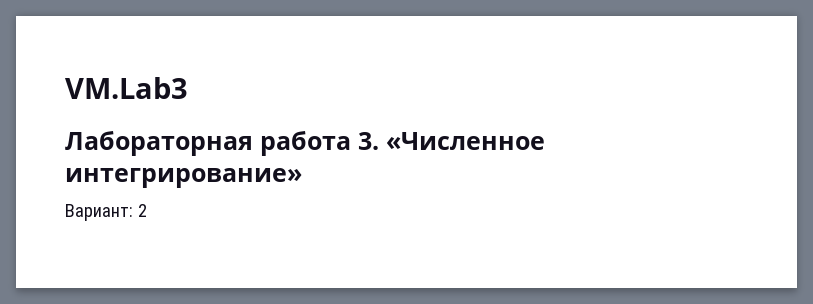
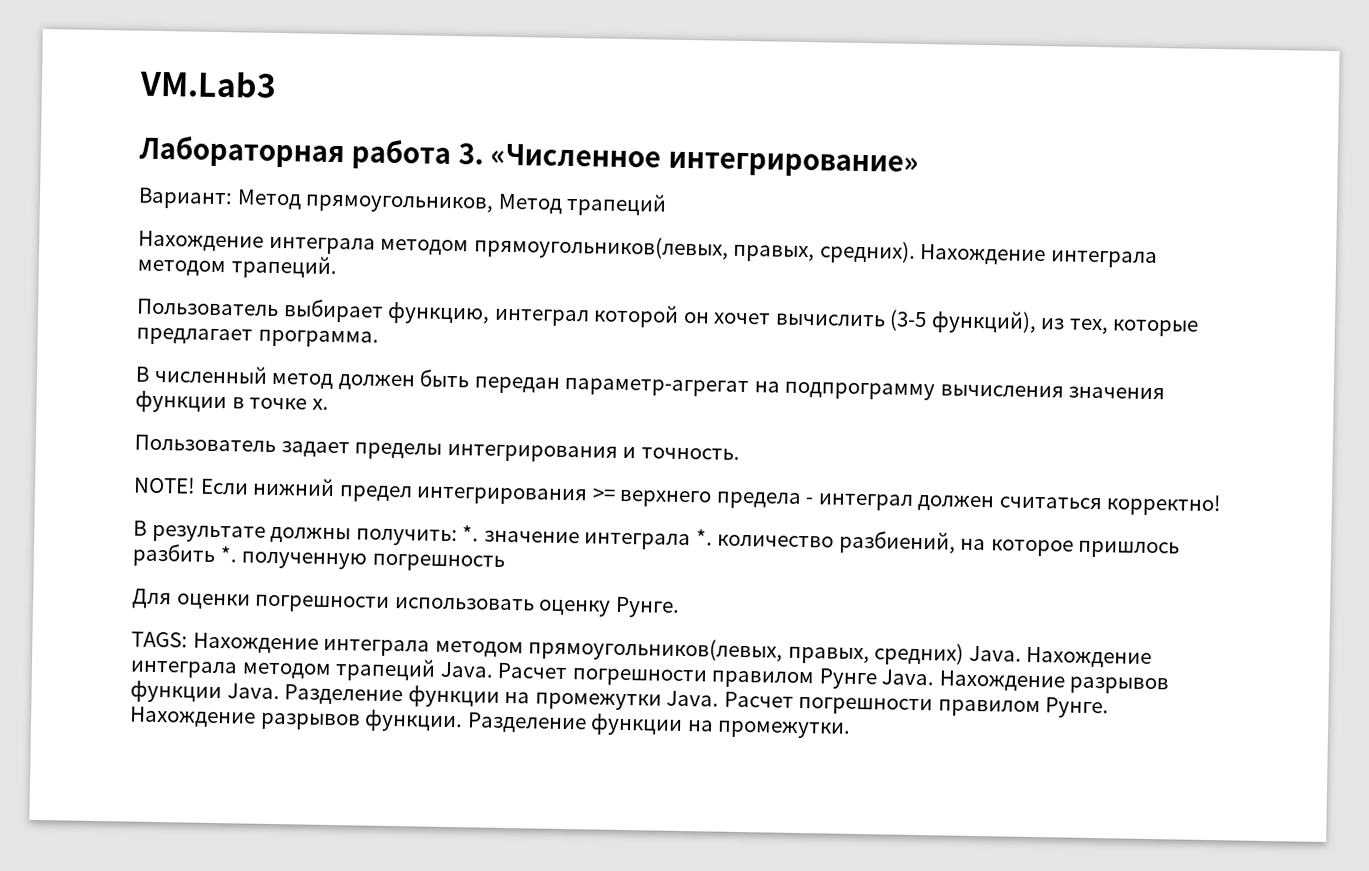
[137,204,147,217] 2 -> [236,189,668,217] [138,230,1158,269] [137,255,338,280] [137,298,1200,337] [136,327,379,348] [135,364,1166,401] [135,390,329,414] [134,434,740,463] [133,476,1223,517] [133,520,1181,559] [132,543,505,572] [131,588,680,618] [131,631,1153,669] [130,658,1170,695] [130,680,1110,719] [129,706,852,739] Метод прямоугольников, Метод трапеций // Нахождение интеграла методом прямоугольников(левых, правых, средних). Нахождение интеграла методом трапеций. // Пользователь выбирает функцию, интеграл которой он хочет вычислить (3-5 функций), из тех, которые предлагает программа. // В численный метод должен быть передан параметр-агрегат на подпрограмму вычисления значения функции в точке x. // Пользователь задает пределы интегрирования и точность. // NOTE! Если нижний предел интегрирования >= верхнего предела - интеграл должен считаться корректно! // В результате должны получить: *. значение интеграла *. количество разбиений, на которое пришлось разбить *. полученную погрешность // Для оценки погрешности использовать оценку Рунге. // TAGS: Нахождение интеграла методом прямоугольников(левых, правых, средних) Java. Нахождение интеграла методом трапеций Java. Расчет погрешности правилом Рунге Java. Нахождение разрывов функции Java. Разделение функции на промежутки Java. Расчет погрешности правилом Рунге. Нахождение разрывов функции. Разделение функции на промежутки.

